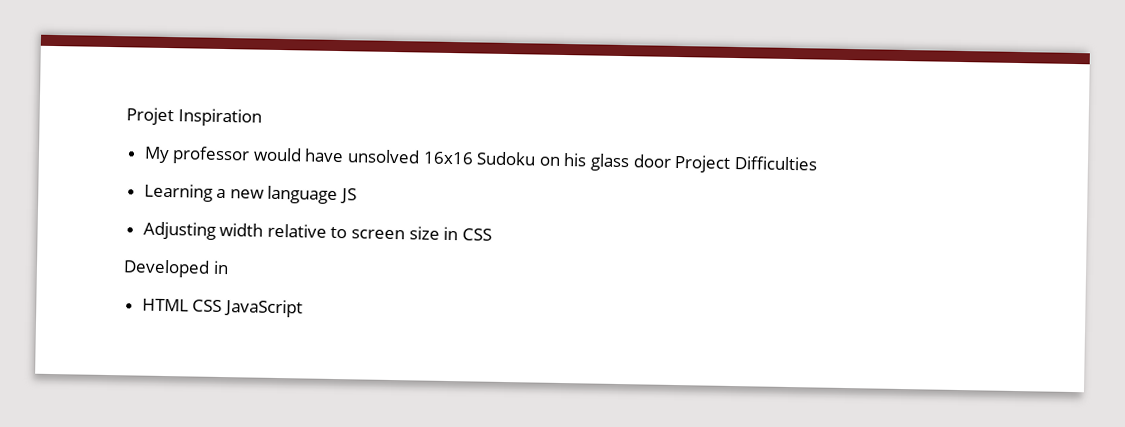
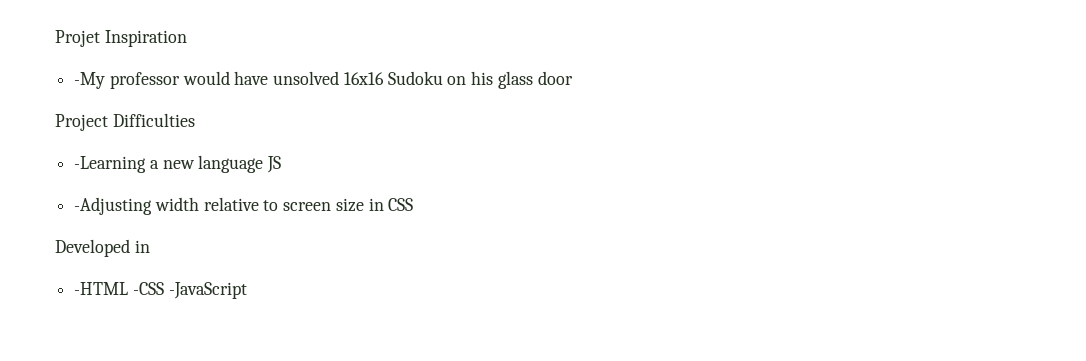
[143,146,170,164] My -> [74,72,106,89] -My
(672, 161) none -> (573, 78) //
[143,183,213,202] Learning -> [74,156,147,173] -Learning
[142,221,216,240] Adjusting -> [74,197,153,215] -Adjusting
[141,298,303,318] HTML CSS JavaScript -> [74,282,247,299] -HTML -CSS -JavaScript

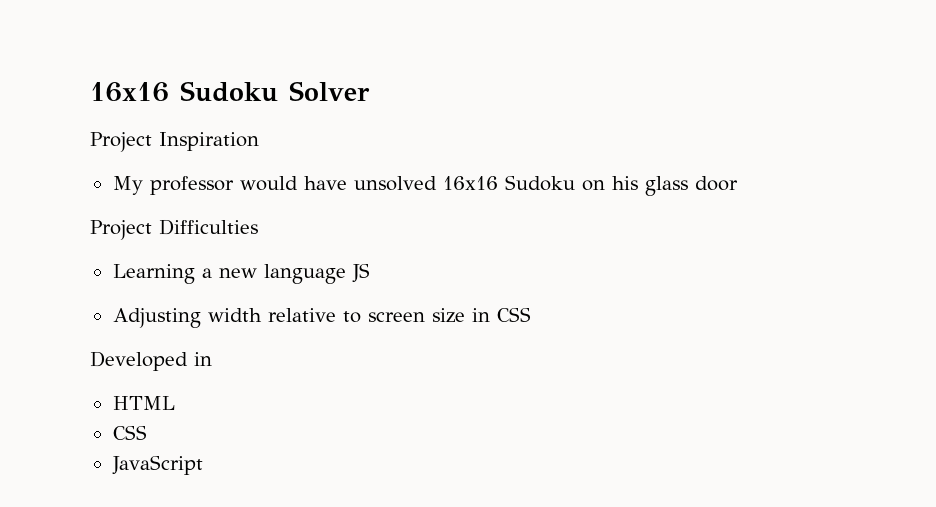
[55,30,100,47] Projet -> [90,81,370,102] [90,132,152,152] 16x16 Sudoku Solver // Project
[74,72,106,89] -My -> [112,176,143,195] My
[74,156,147,173] -Learning -> [112,264,195,284] Learning
[74,197,153,215] -Adjusting -> [112,308,201,328] Adjusting
[74,282,247,299] -HTML -CSS -JavaScript -> [112,396,175,410] [112,425,147,440] [111,455,203,475] HTML // CSS // JavaScript

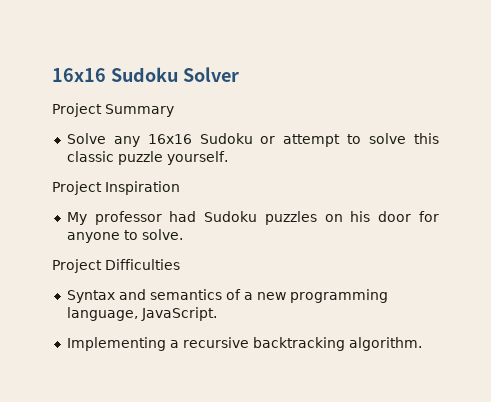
(370, 91) none -> [52,103,174,117] [66,133,440,147] [66,151,228,165] // Project Summary // Solve any 16x16 Sudoku or attempt to solve this classic puzzle yourself.
[239,175,575,191] would have unsolved 16x16 Sudoku -> [169,211,317,225] had Sudoku puzzles
[644,176,688,196] glass -> (371, 216) none
[90,219,258,240] [112,263,370,284] [112,307,531,328] [90,351,212,371] [112,396,175,410] [112,425,147,440] [111,455,203,475] // Project Difficulties // Learning a new language JS // Adjusting width relative to screen size in CSS // Developed in // HTML // CSS // JavaScript -> [419,211,440,222] [66,229,183,243] [52,259,180,273] [66,289,388,303] [66,307,217,321] [66,337,422,351] for anyone to solve. // Project Difficulties // Syntax and semantics of a new programming language, JavaScript. // Implementing a recursive backtracking algorithm.

